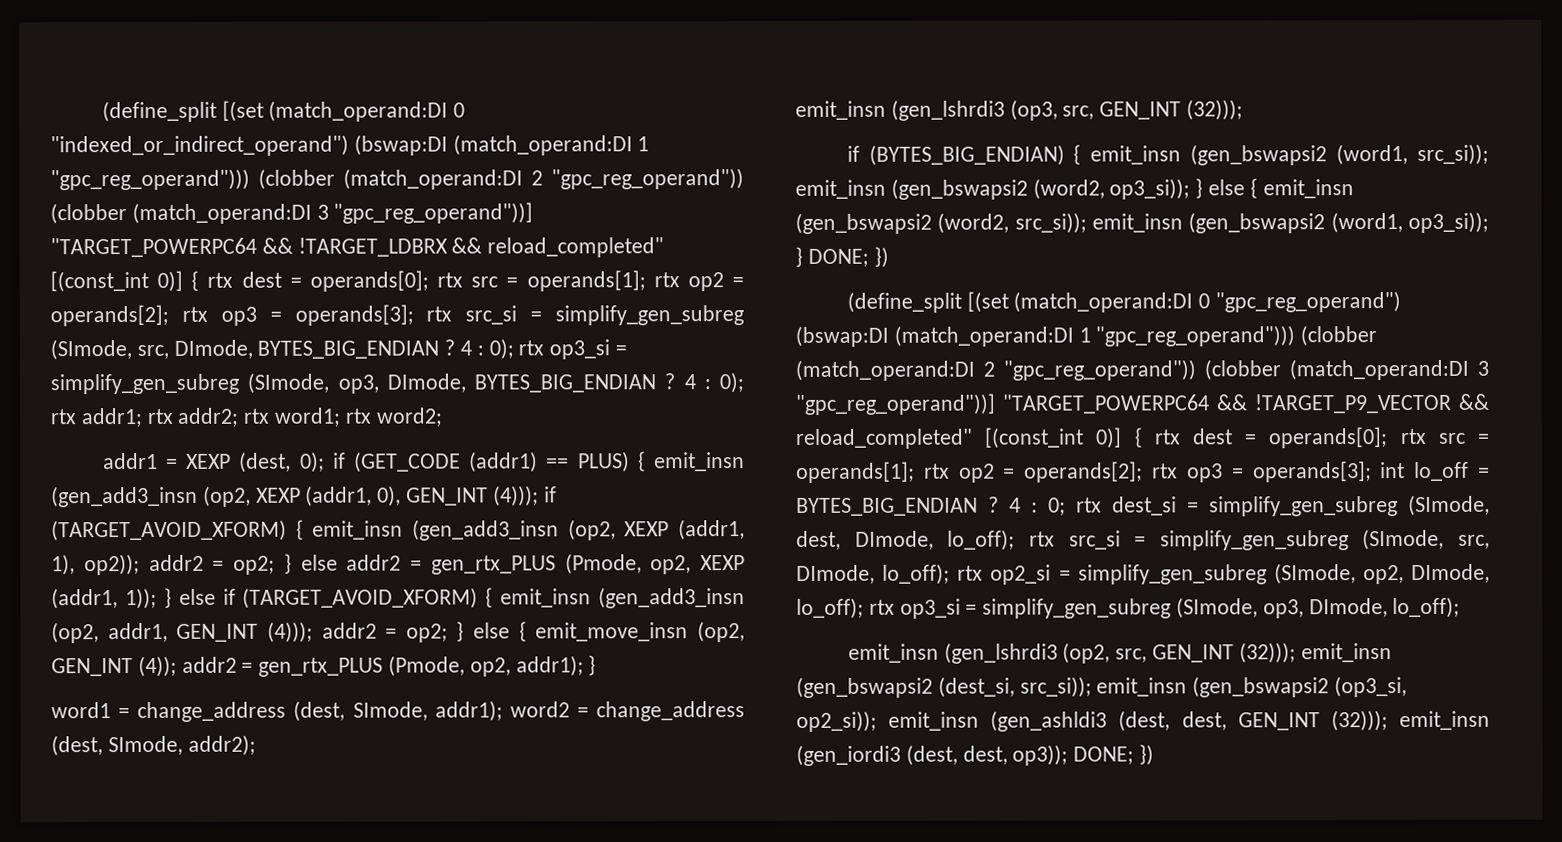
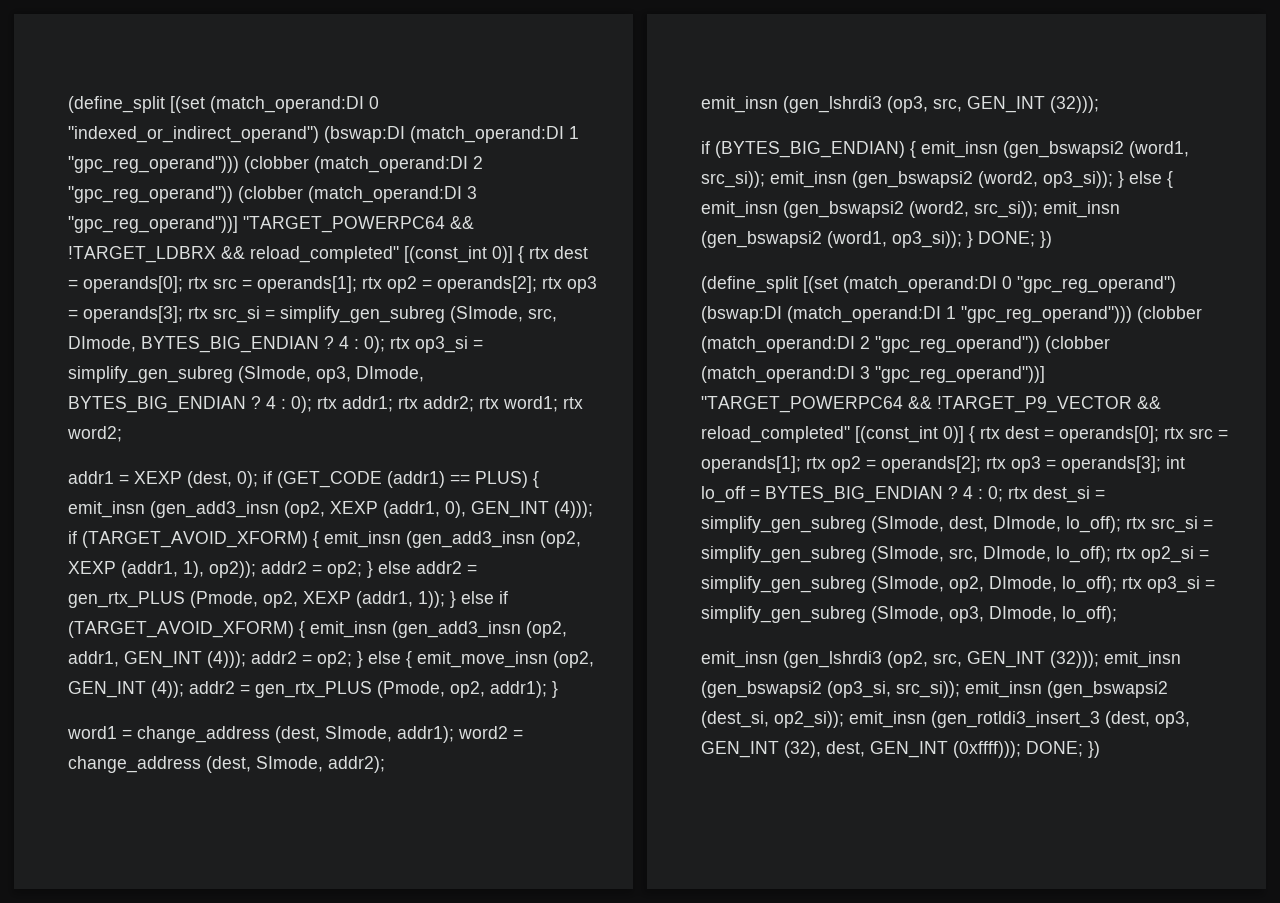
[937,676,1408,698] (dest_si, src_si)); emit_insn (gen_bswapsi2 (op3_si, -> [827,681,1168,698] [701,711,769,728] (op3_si, src_si)); emit_insn (gen_bswapsi2 (dest_si,
[990,710,1490,732] [796,744,1069,766] (gen_ashldi3 (dest, dest, GEN_INT (32))); emit_insn (gen_iordi3 (dest, dest, op3)); -> [931,711,1190,728] [701,741,1021,758] (gen_rotldi3_insert_3 (dest, op3, GEN_INT (32), dest, GEN_INT (0xffff)));

